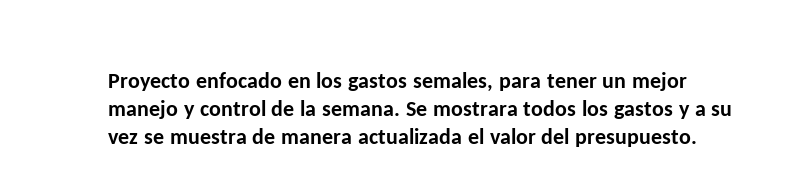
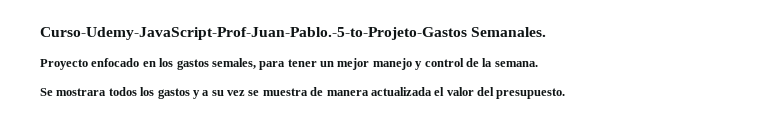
(108, 82) none -> [40,27,547,40] Curso-Udemy-JavaScript-Prof-Juan-Pablo.-5-to-Projeto-Gastos Semanales. //
(401, 110) none -> (538, 64) //

